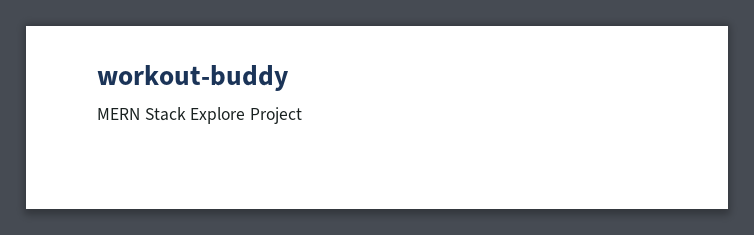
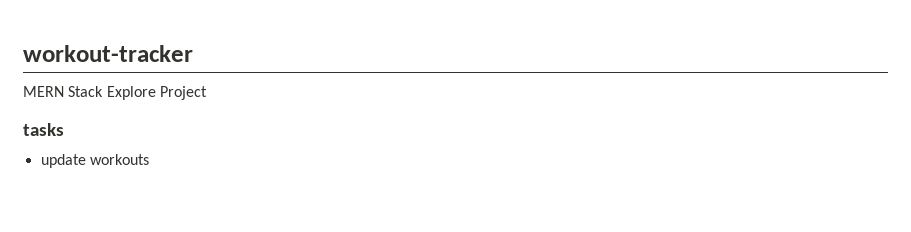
[97,65,288,91] workout-buddy -> [23,45,193,62] workout-tracker
(303, 115) none -> [23,123,64,136] [40,154,149,168] // tasks // update workouts

